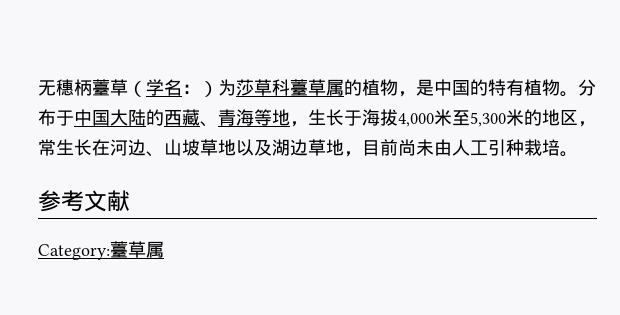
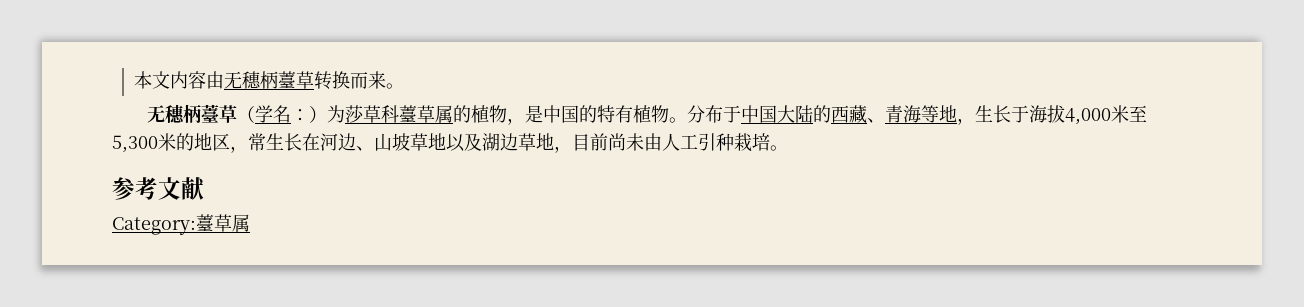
(38, 88) none -> [134,71,405,90] 本文内容由无穗柄薹草转换而来。 //

